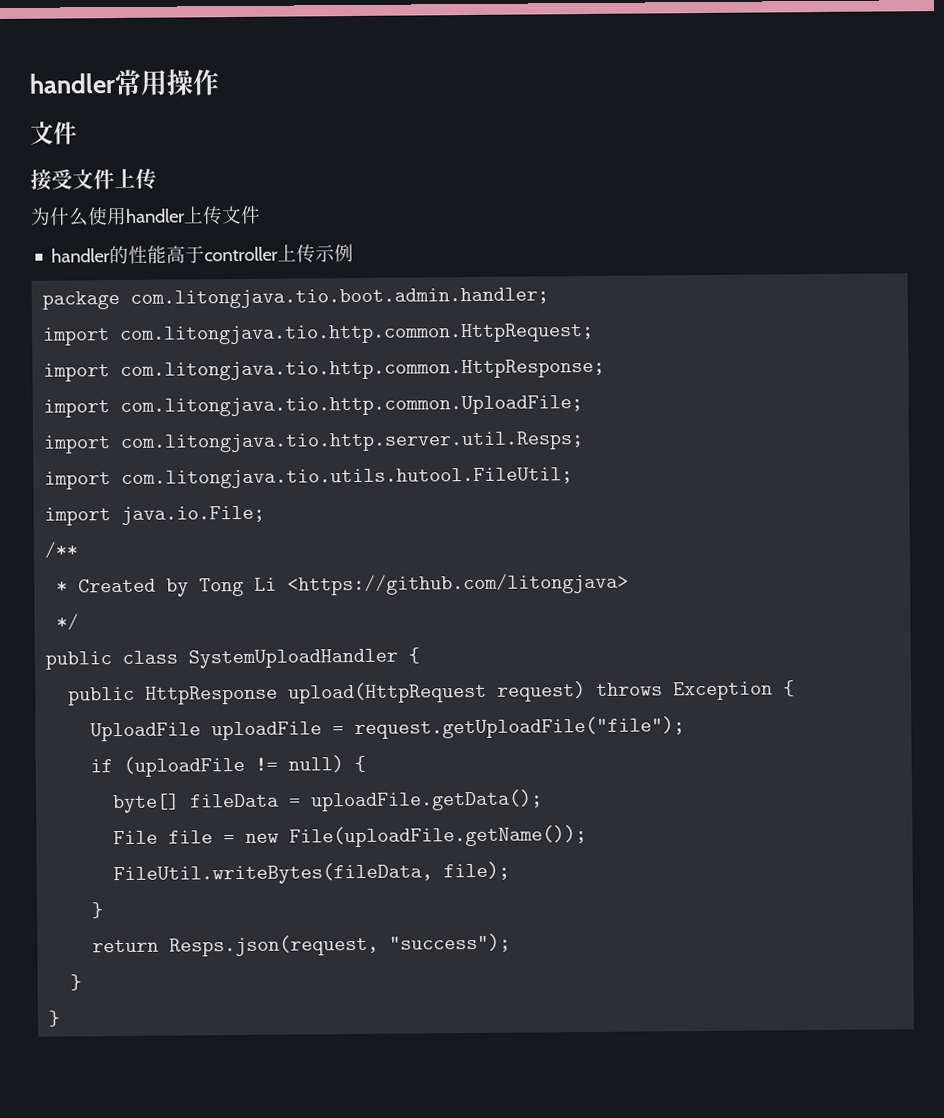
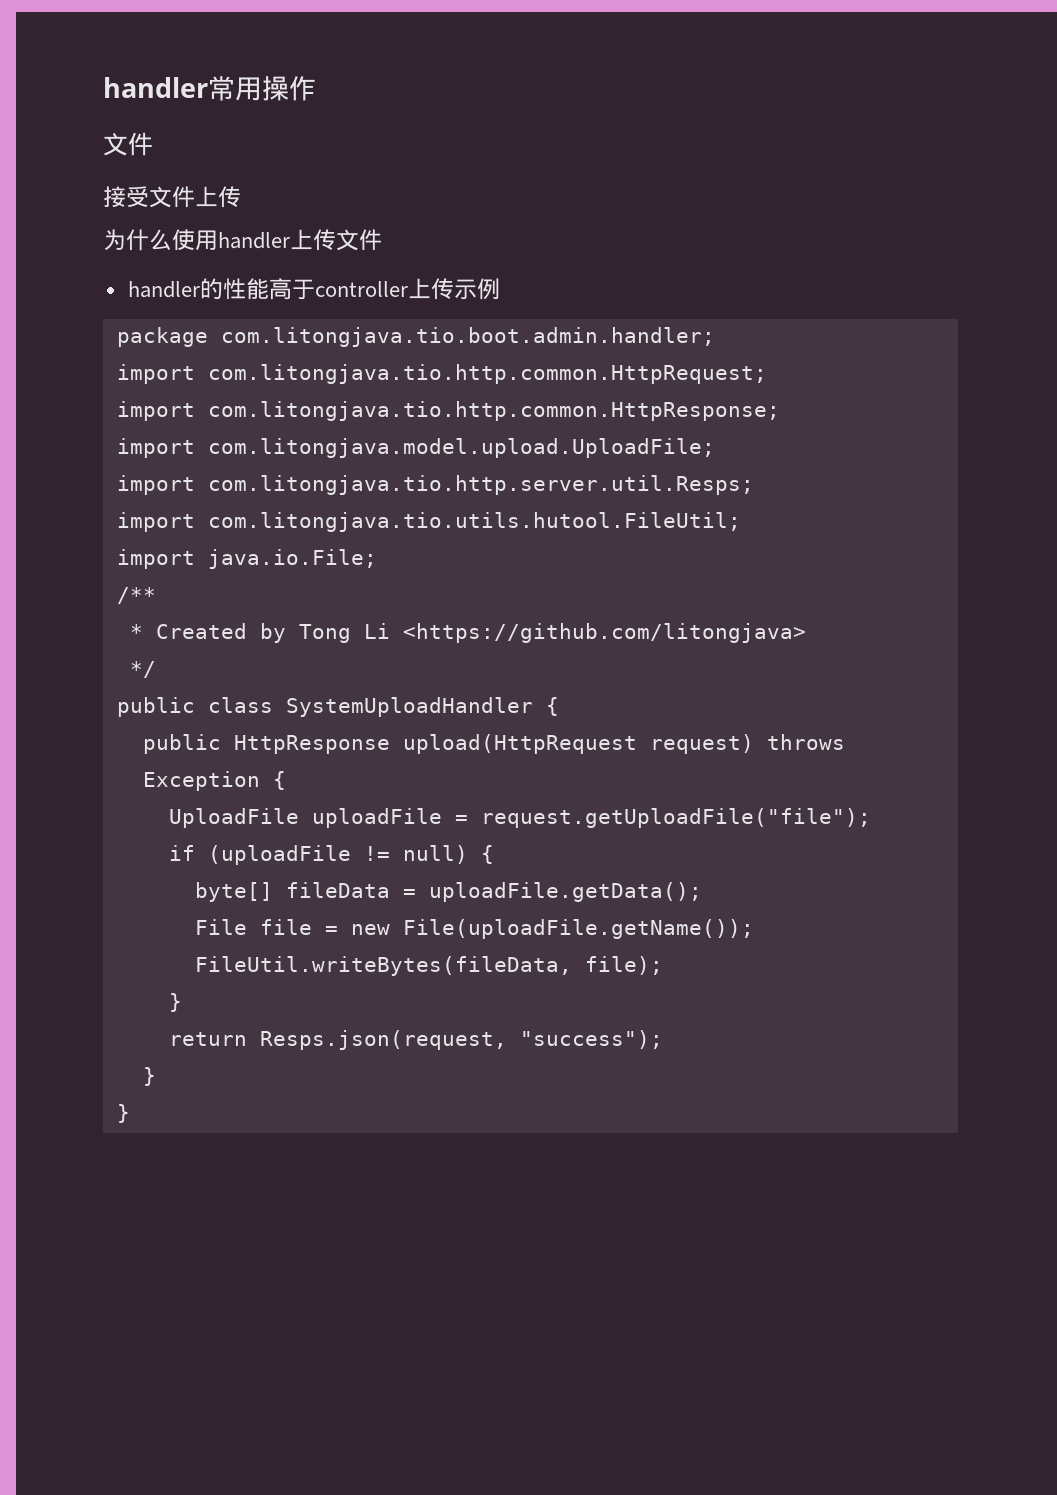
[120,395,584,417] com.litongjava.tio.http.common.UploadFile; -> [207,438,715,458] com.litongjava.model.upload.UploadFile;

